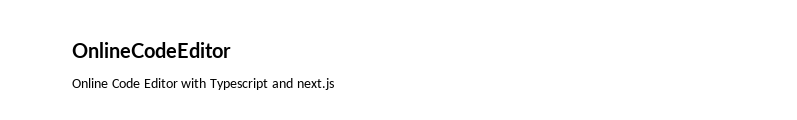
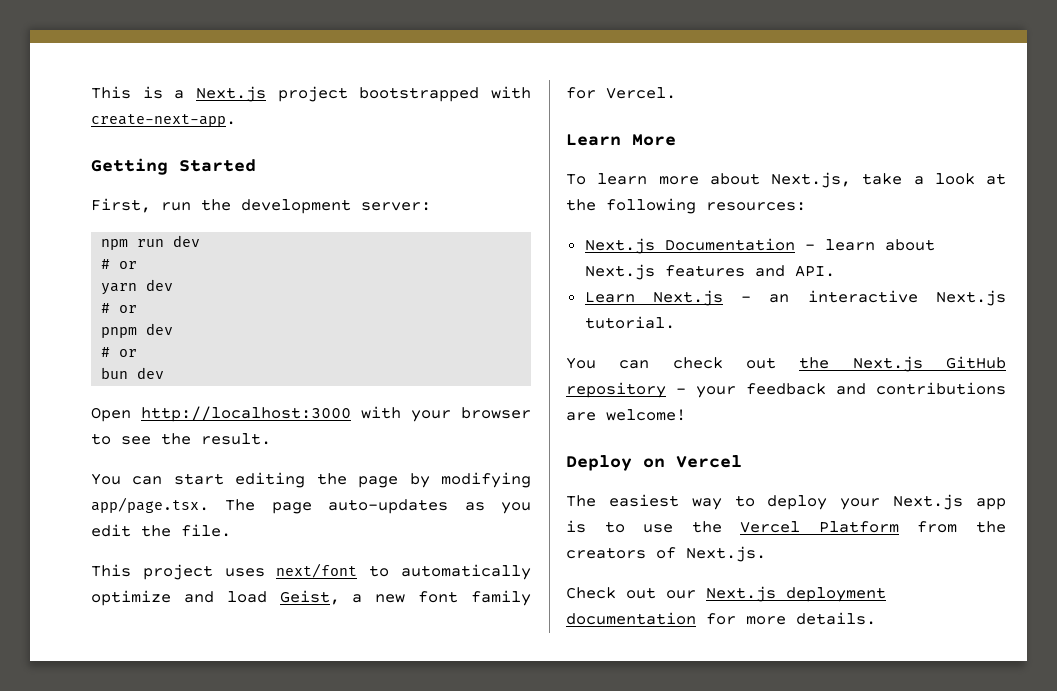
[72,42,231,58] [72,78,334,90] OnlineCodeEditor // Online Code Editor with Typescript and next.js -> [91,86,531,102] [91,114,236,127] [91,158,256,175] [91,198,431,214] [101,235,201,250] [101,259,138,269] [101,279,174,295] [101,303,138,313] [101,323,174,338] [101,347,138,357] [101,367,165,379] [91,406,531,422] [91,433,271,445] [91,472,531,488] [91,497,531,514] [91,524,231,537] [91,563,531,580] [91,590,531,606] [566,87,676,99] [566,134,676,146] [566,172,1006,188] [566,198,806,214] [584,238,935,254] [584,264,835,280] [584,290,1006,306] [584,316,675,329] [566,356,1006,372] [566,382,1006,398] [566,409,686,421] [566,455,742,471] [566,494,1006,510] [566,520,1006,533] [566,546,766,562] [566,586,886,602] [566,612,876,625] This is a Next.js project bootstrapped with create-next-app. // Getting Started // First, run the development server: // npm run dev // # or // yarn dev // # or // pnpm dev // # or // bun dev // Open http://localhost:3000 with your browser to see the result. // You can start editing the page by modifying app/page.tsx. The page auto-updates as you edit the file. // This project uses next/font to automatically optimize and load Geist, a new font family for Vercel. // Learn More // To learn more about Next.js, take a look at the following resources: // Next.js Documentation - learn about Next.js features and API. // Learn Next.js - an interactive Next.js tutorial. // You can check out the Next.js GitHub repository - your feedback and contributions are welcome! // Deploy on Vercel // The easiest way to deploy your Next.js app is to use the Vercel Platform from the creators of Next.js. // Check out our Next.js deployment documentation for more details.

